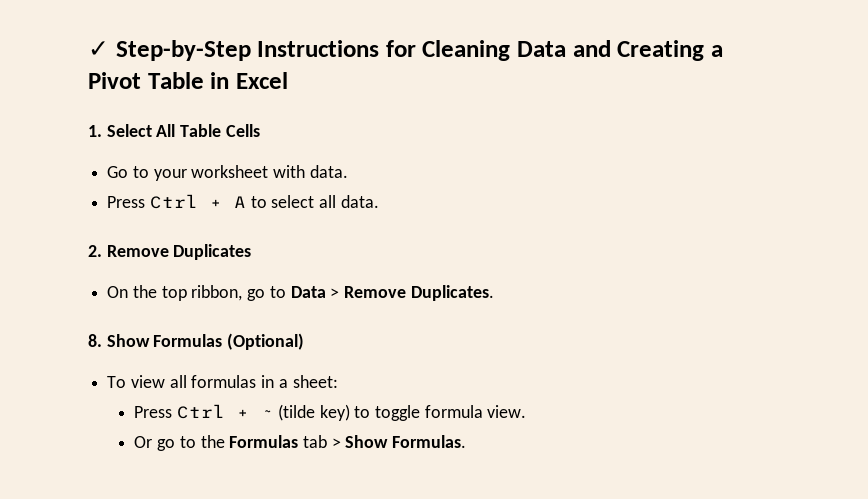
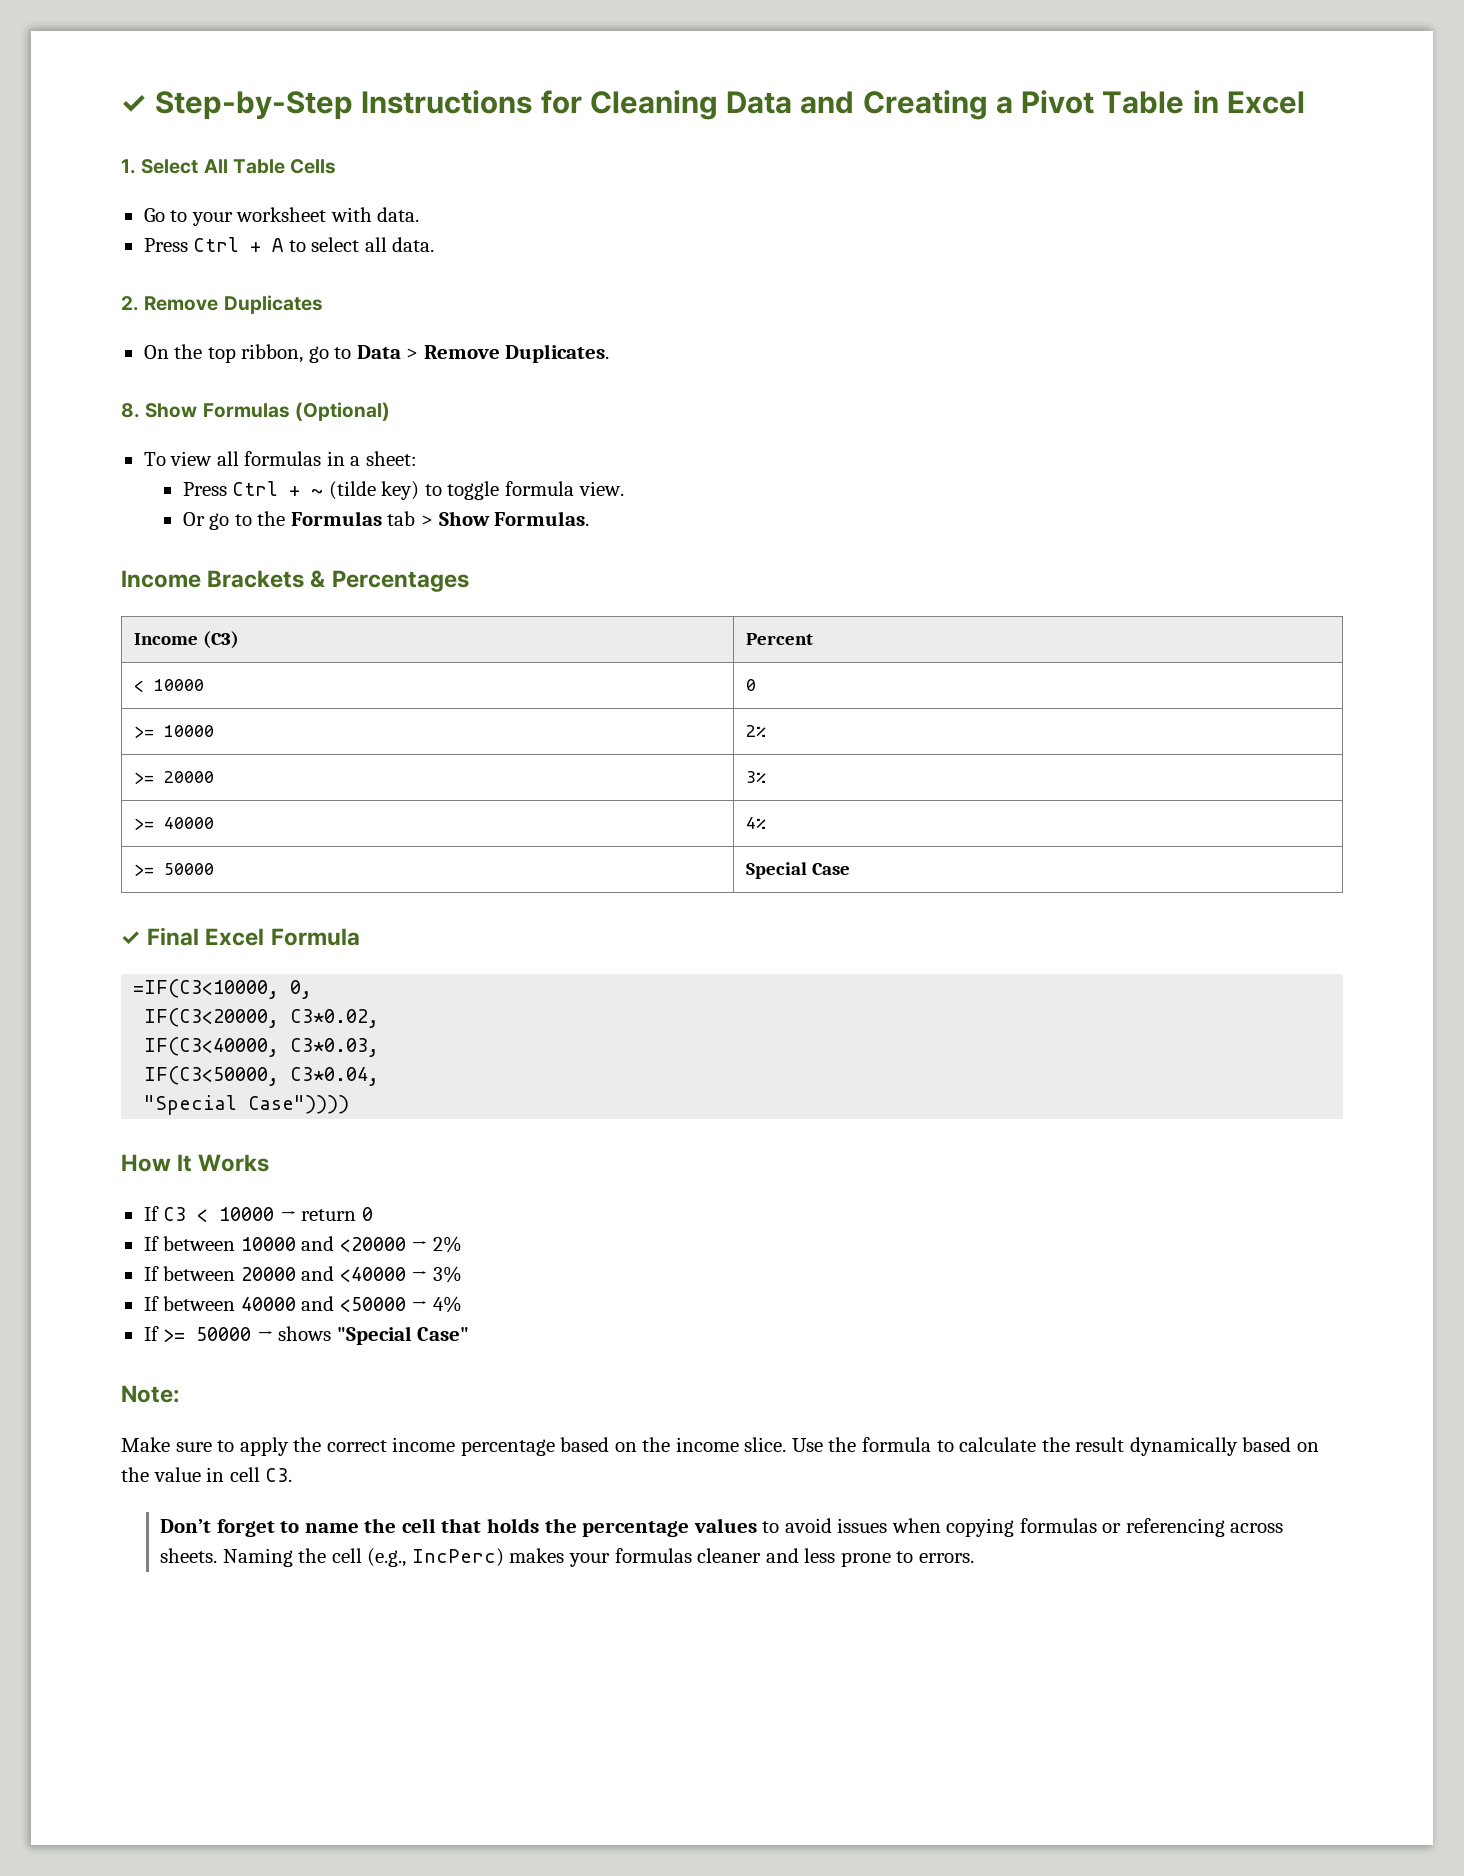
(467, 441) none -> [121,570,469,592] [134,631,240,649] [746,633,814,645] [134,679,205,692] [746,679,757,691] [134,725,215,738] [746,725,767,737] [134,771,215,784] [746,771,767,783] [134,817,215,830] [746,817,767,829] [134,863,215,876] [746,862,851,879] [121,927,360,946] [133,979,313,999] [144,1008,380,1028] [144,1037,380,1057] [144,1066,380,1086] [144,1095,350,1115] [121,1154,270,1172] [143,1206,373,1222] [143,1236,462,1253] [143,1266,462,1283] [143,1296,462,1313] [143,1326,470,1345] [121,1385,179,1403] [121,1437,1319,1456] [121,1467,293,1482] [160,1518,1284,1537] [160,1548,974,1567] // Income Brackets & Percentages // Income (C3) | Percent // < 10000 | 0 // >= 10000 | 2% // >= 20000 | 3% // >= 40000 | 4% // >= 50000 | Special Case // ✓ Final Excel Formula // =IF(C3<10000, 0, // IF(C3<20000, C3*0.02, // IF(C3<40000, C3*0.03, // IF(C3<50000, C3*0.04, // "Special Case")))) // How It Works // If C3 < 10000 → return 0 // If between 10000 and <20000 → 2% // If between 20000 and <40000 → 3% // If between 40000 and <50000 → 4% // If >= 50000 → shows "Special Case" // Note: // Make sure to apply the correct income percentage based on the income slice. Use the formula to calculate the result dynamically based on the value in cell C3. // Don’t forget to name the cell that holds the percentage values to avoid issues when copying formulas or referencing across sheets. Naming the cell (e.g., IncPerc) makes your formulas cleaner and less prone to errors.

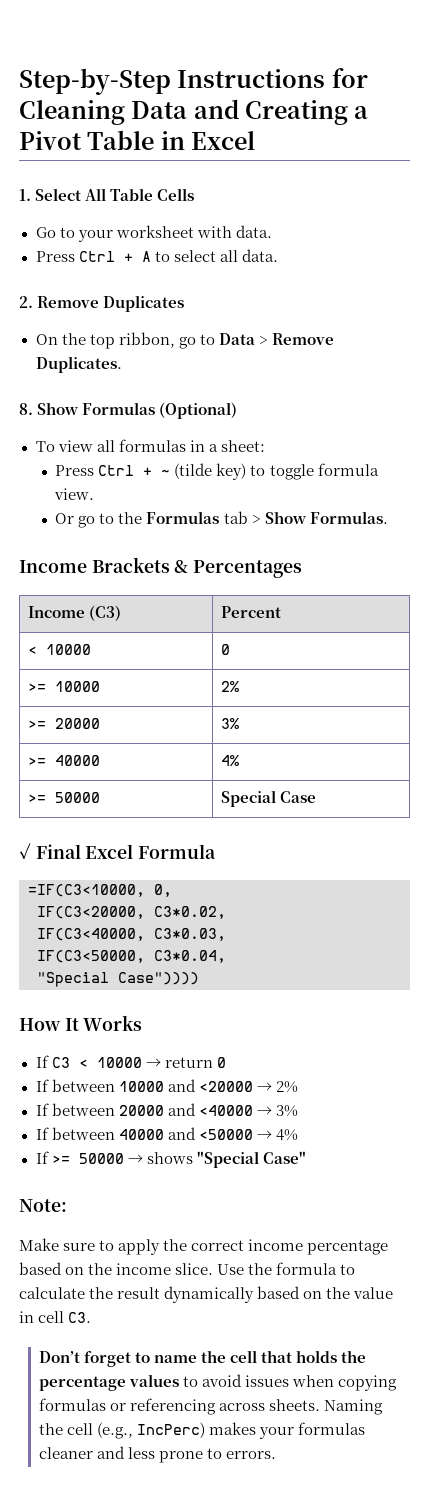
[121,95,147,113] ✓ -> (19, 81) none

